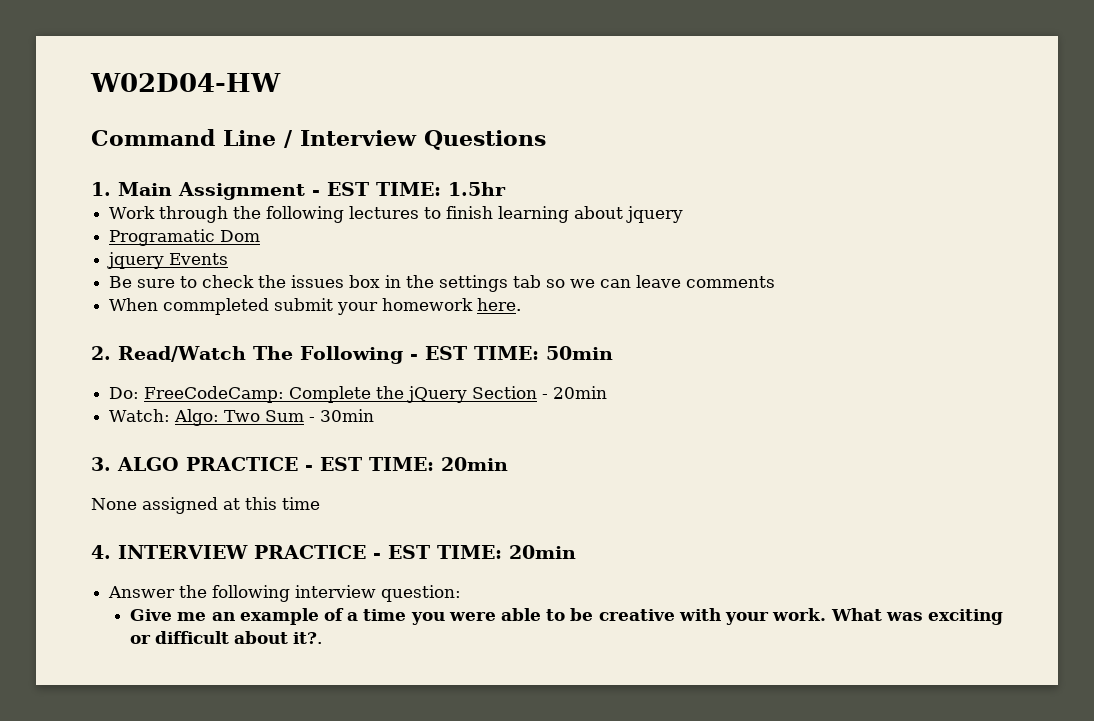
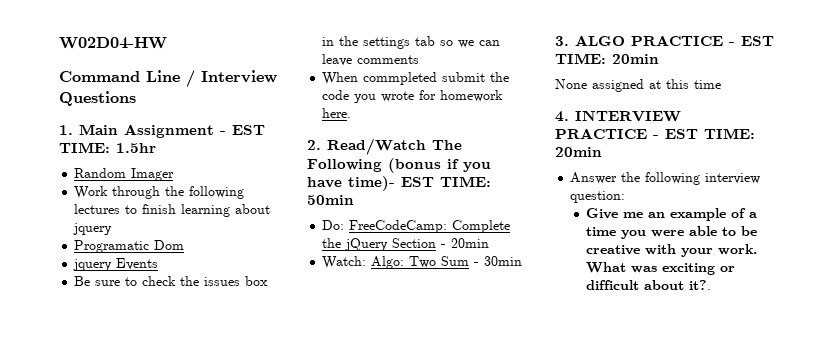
(506, 189) none -> [74,168,175,181] // Random Imager
[337,302,379,315] your -> [490,72,510,82] [322,90,437,103] the code you wrote for
[409,354,418,360] - -> [388,158,491,173] [307,176,395,191] (bonus if you have time)-

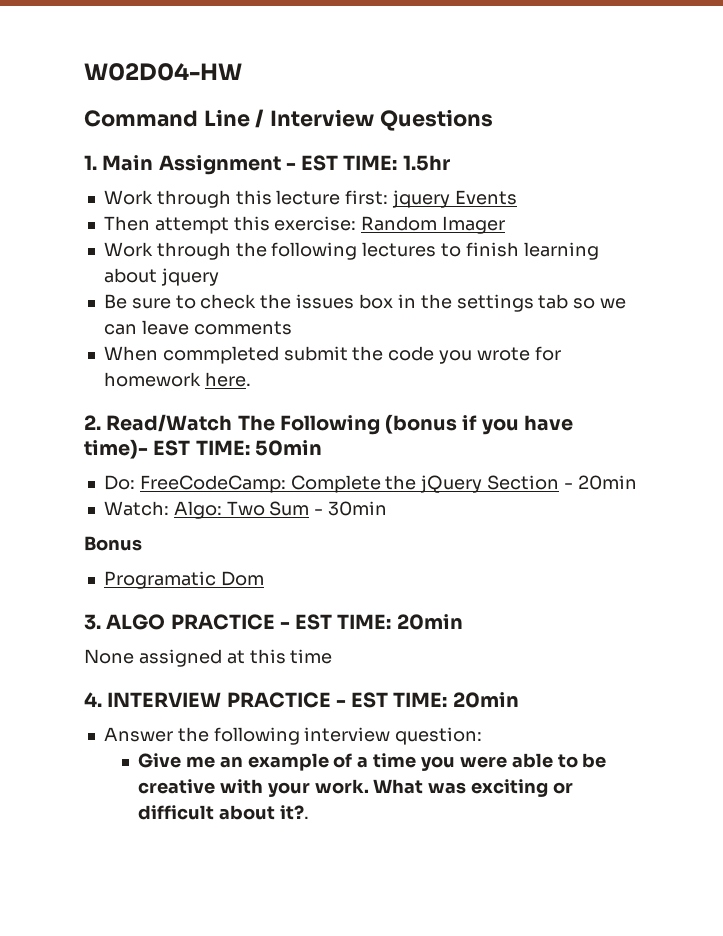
(156, 148) none -> [103,190,517,208] [103,216,357,234] Work through this lecture first: jquery Events // Then attempt this exercise:
[74,240,185,253] [73,258,159,271] // Programatic Dom // jquery Events -> (219, 277) none
(523, 261) none -> [84,536,142,551] [103,571,264,589] // Bonus // Programatic Dom

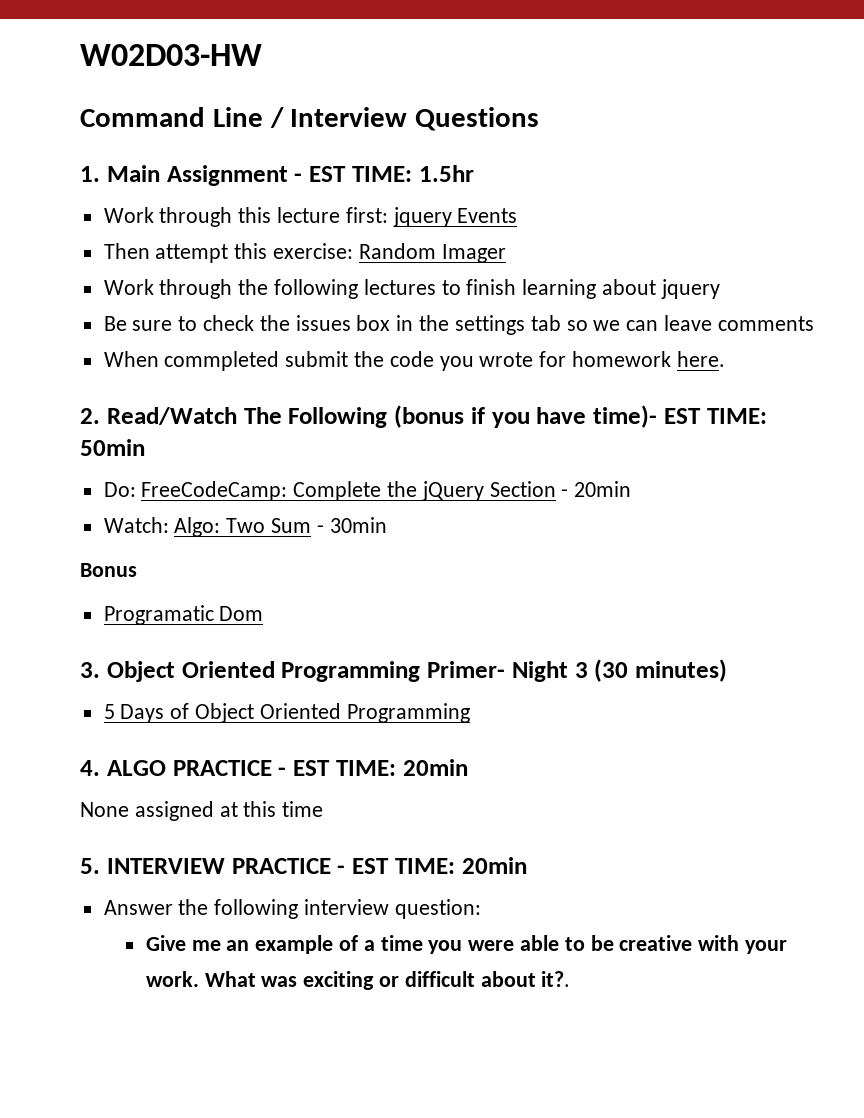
[84,63,242,81] W02D04-HW -> [80,44,262,66] W02D03-HW
(101, 622) none -> [106,659,727,682] [103,703,470,723] [80,760,100,776] Object Oriented Programming Primer- Night 3 (30 minutes) // 5 Days of Object Oriented Programming // 4.
[84,692,102,707] 4. -> [80,858,100,874] 5.

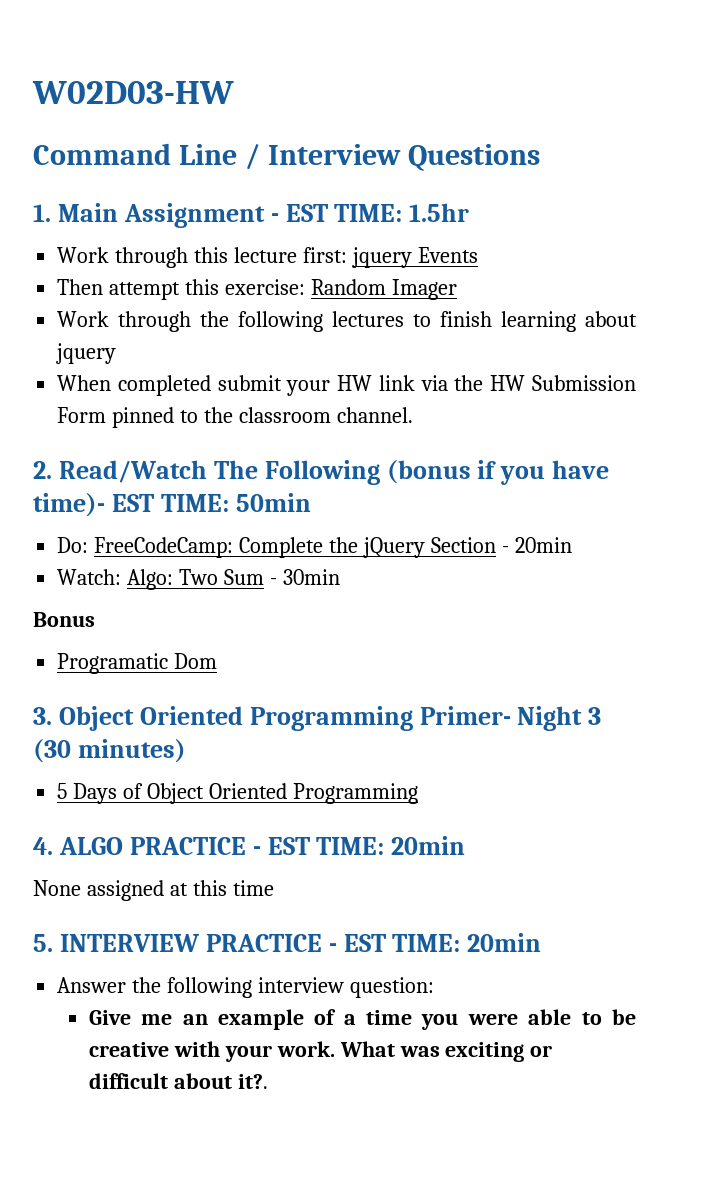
[103,315,814,335] [103,351,725,371] Be sure to check the issues box in the settings tab so we can leave comments // When commpleted submit the code you wrote for homework here. -> [57,375,636,396] [57,407,413,428] When completed submit your HW link via the HW Submission Form pinned to the classroom channel.

